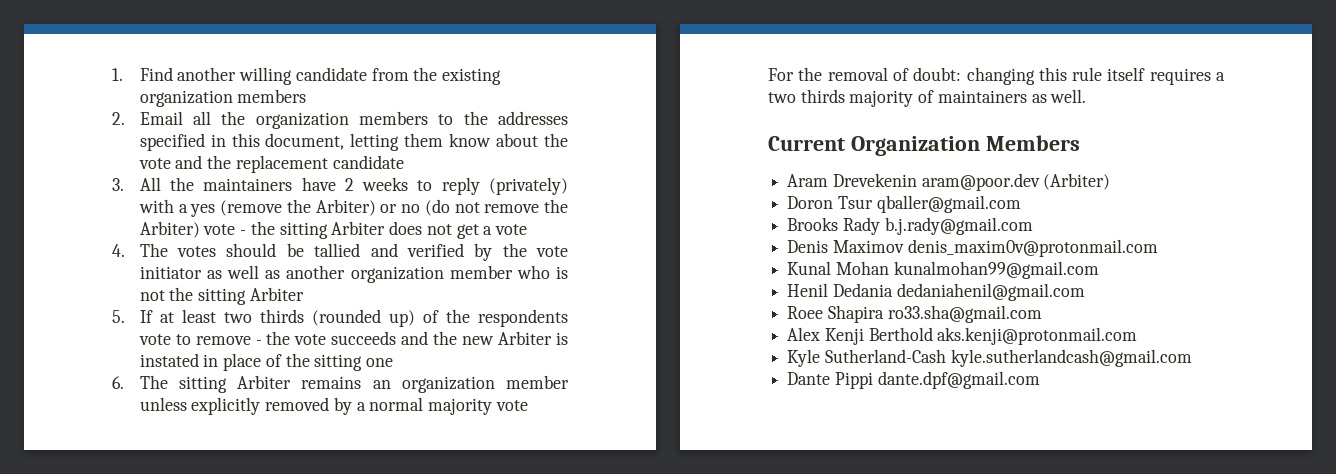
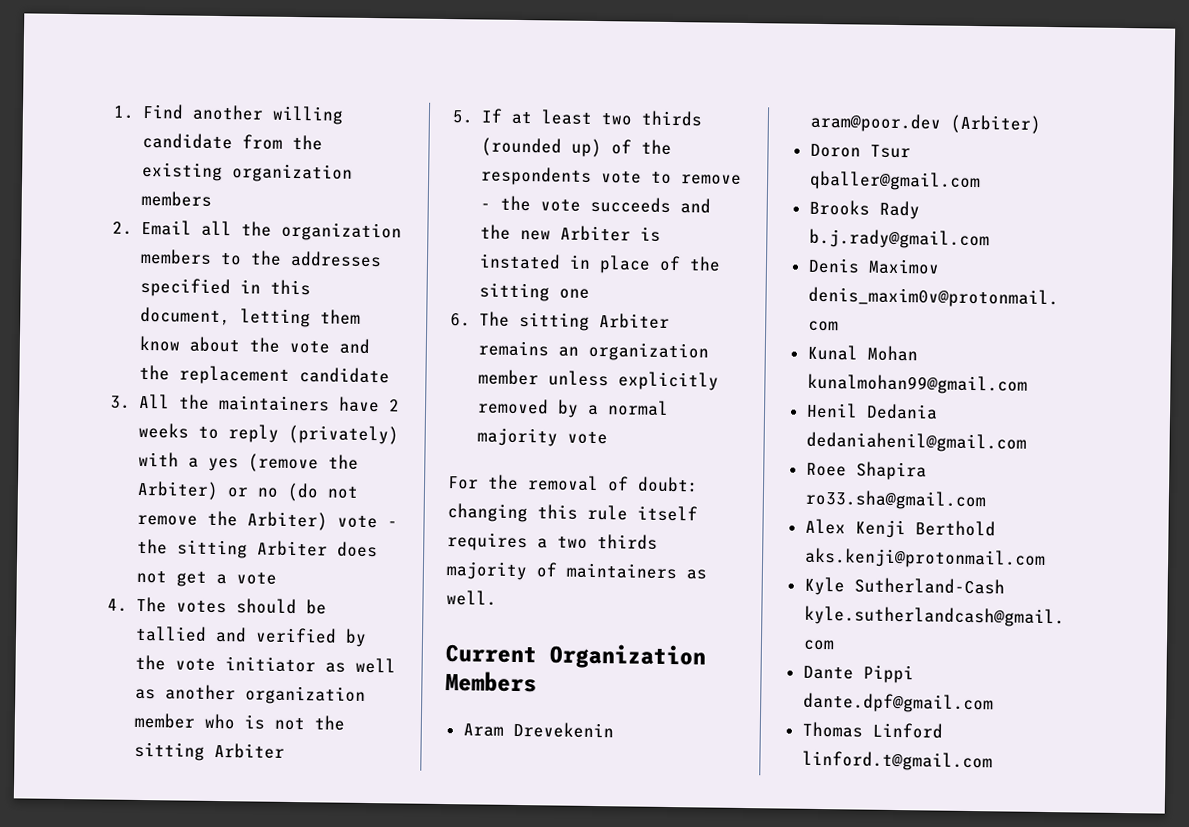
(1040, 380) none -> [801,721,943,739] [801,750,993,772] // Thomas Linford linford.t@gmail.com

